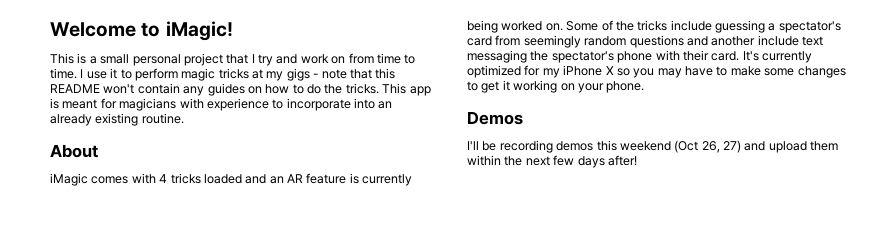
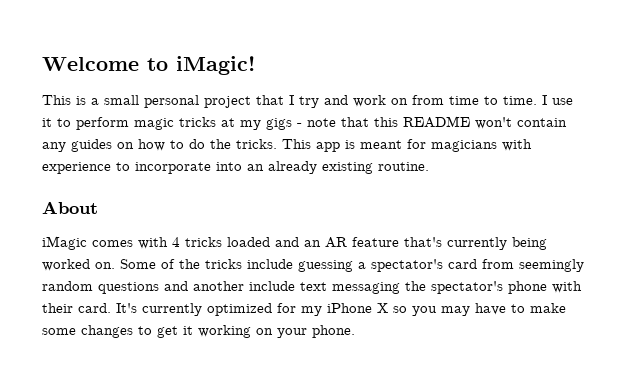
[349,173,359,184] is -> [404,237,442,247] that's
[467,111,523,125] [467,140,839,153] [467,155,637,168] // Demos // I'll be recording demos this weekend (Oct 26, 27) and upload them within the next few days after! -> (355, 331) none

